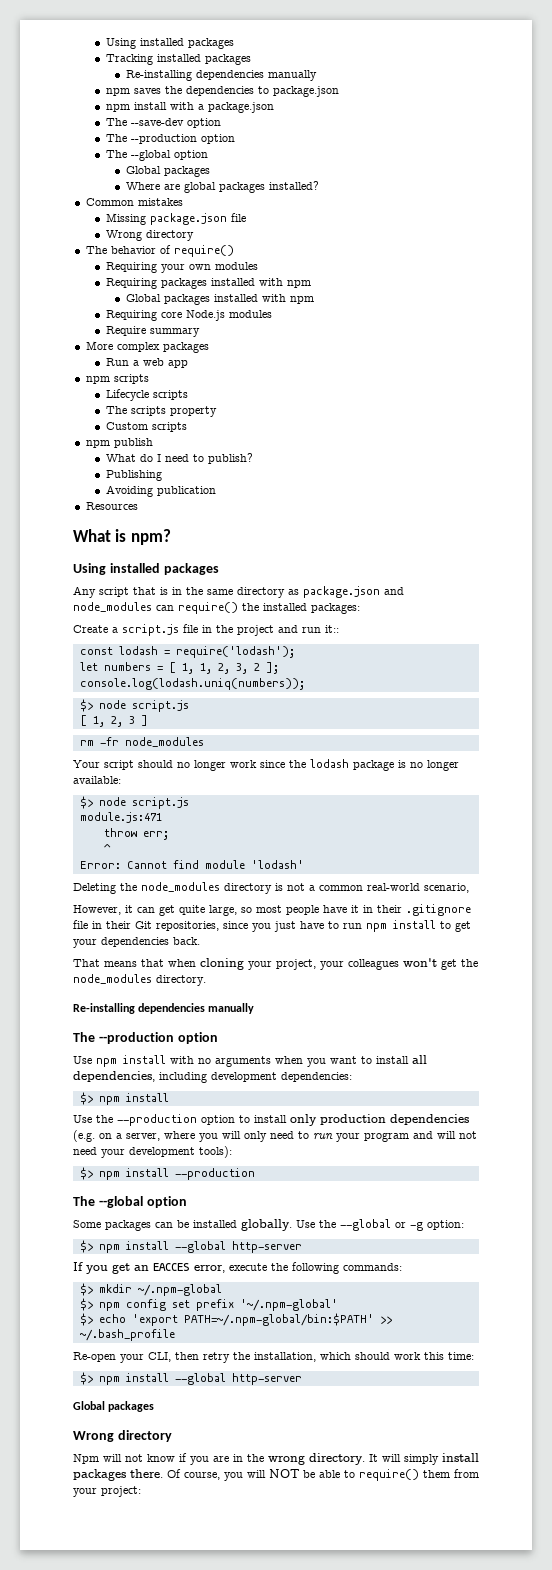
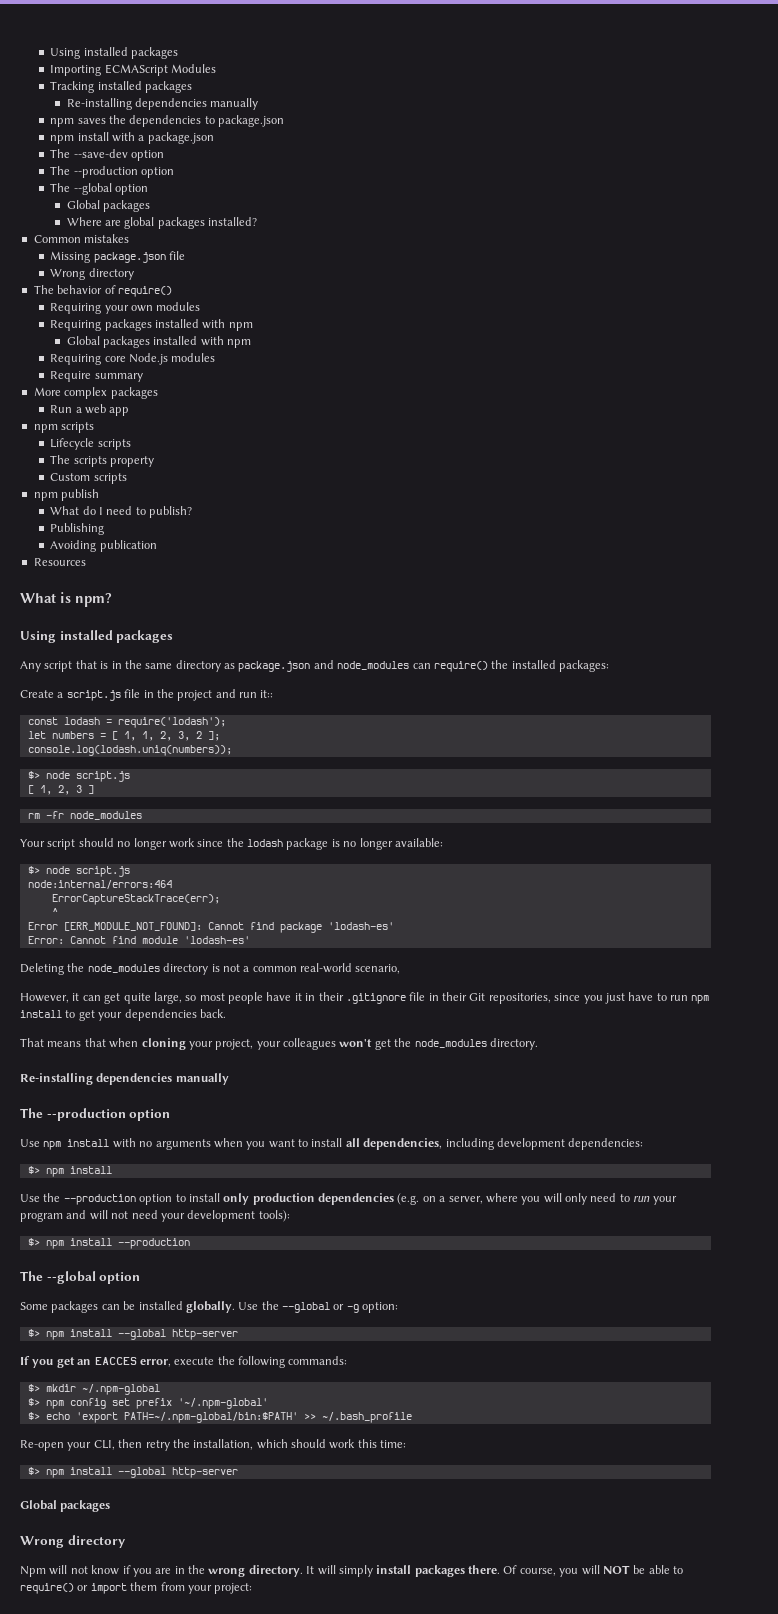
[105,38,234,49] Using installed packages -> [50,47,178,59] [50,64,216,76] Using installed packages // Importing ECMAScript Modules
[79,812,162,823] [103,828,169,840] [103,844,111,853] module.js:471 // throw err; // ^ -> [27,880,172,889] [51,894,220,905] [51,908,58,916] [27,922,394,933] node:internal/errors:464 // ErrorCaptureStackTrace(err); // ^ // Error [ERR_MODULE_NOT_FOUND]: Cannot find package 'lodash-es'
[250,860,304,869] 'lodash' -> [183,936,250,944] 'lodash-es'
(419, 1475) none -> [77,1583,127,1594] or import

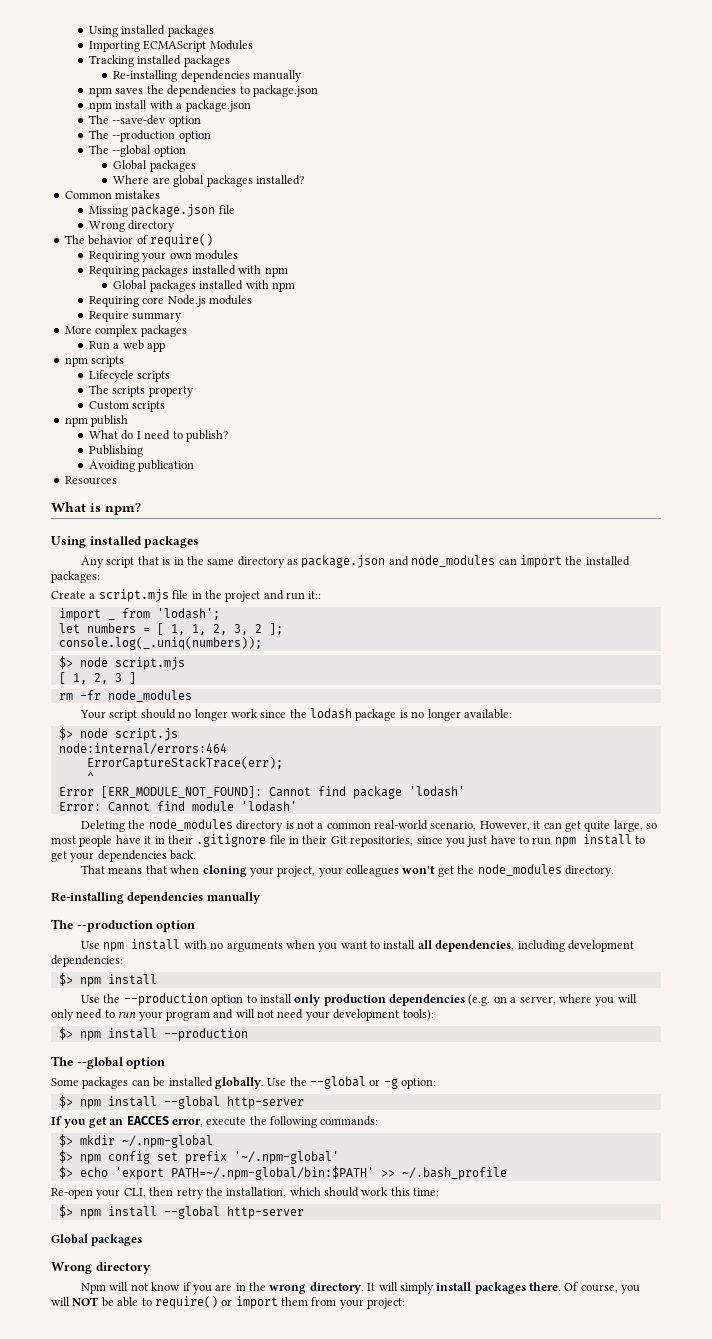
[433,661,488,672] require() -> [519,555,562,568] import
[66,690,121,701] script.js -> [98,589,169,602] script.mjs
[27,717,226,728] const lodash = require('lodash'); -> [58,608,115,621] [121,608,220,620] import _ from 'lodash';
[27,745,232,756] [27,771,130,782] console.log(lodash.uniq(numbers)); // $> node script.js -> [58,637,262,650] [58,656,185,670] console.log(_.uniq(numbers)); // $> node script.mjs
[327,922,394,930] 'lodash-es' -> [408,786,465,797] 'lodash'
[183,936,250,944] 'lodash-es' -> [240,801,297,812] 'lodash'
(401, 969) // -> (477, 826) none

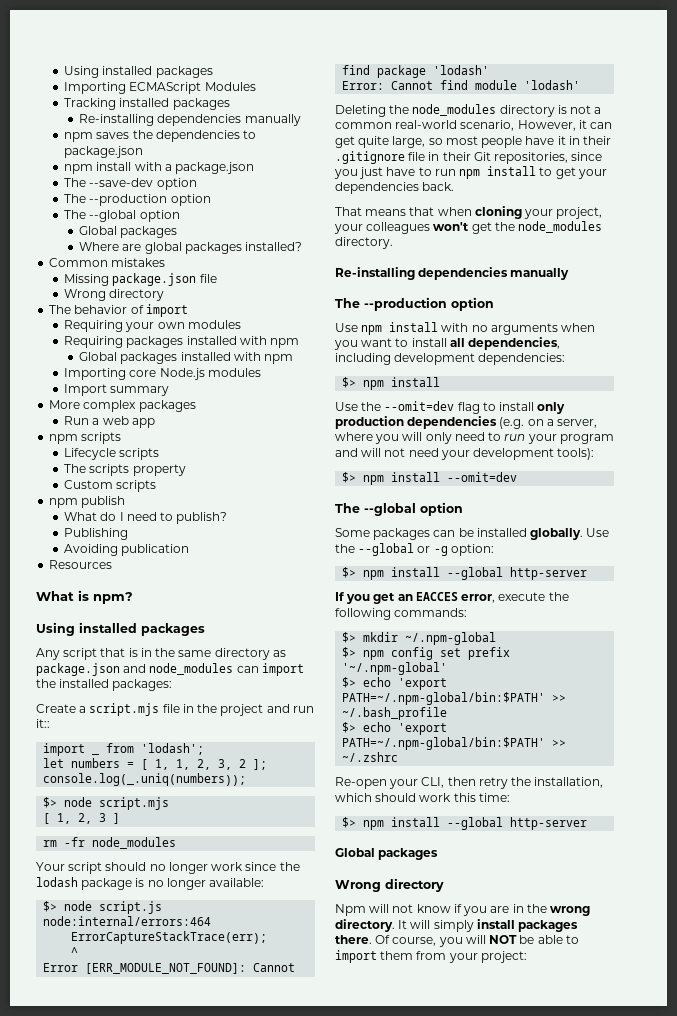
[149,234,213,247] require() -> [145,304,188,317] import
[89,296,140,307] Requiring -> [64,368,127,380] Importing
[89,311,130,322] Require -> [64,384,108,396] Import
[123,993,244,1006] --production option -> [384,401,480,414] --omit=dev flag
[163,1028,248,1041] --production -> [447,472,518,482] --omit=dev
(507, 1173) none -> [342,722,448,735] [342,737,567,750] [342,752,399,762] // $> echo 'export PATH=~/.npm-global/bin:$PATH' >> ~/.zshrc
[154,1296,233,1309] require() or -> (579, 939) none

